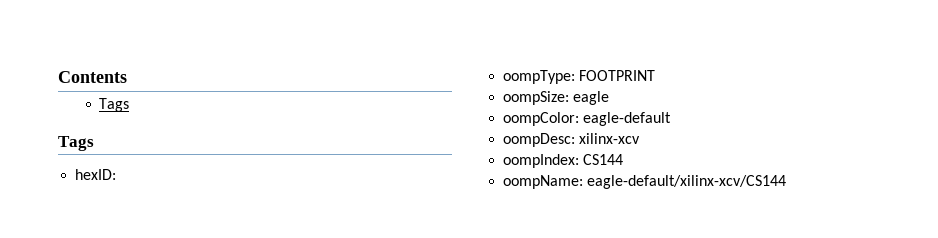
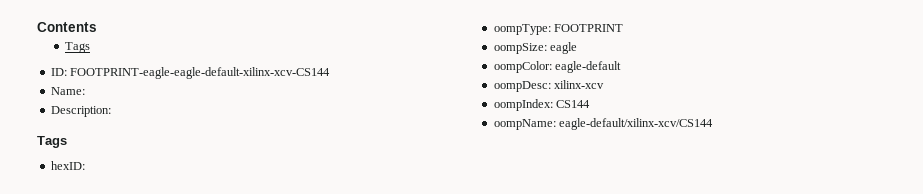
(130, 105) none -> [50,67,331,79] [50,87,85,95] [50,106,111,117] // ID: FOOTPRINT-eagle-eagle-default-xilinx-xcv-CS144 // Name: // Description:

